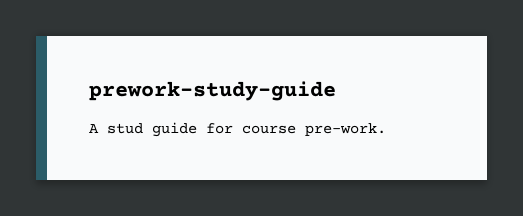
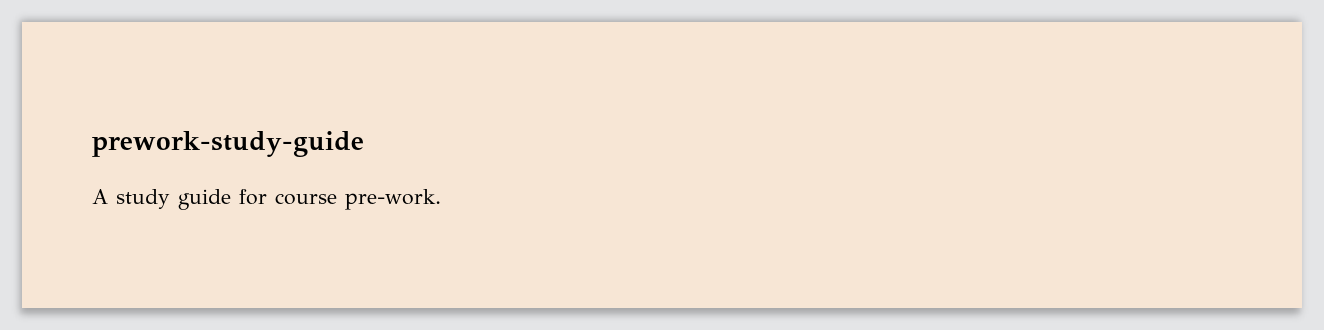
[107,123,143,134] stud -> [116,189,170,209] study

